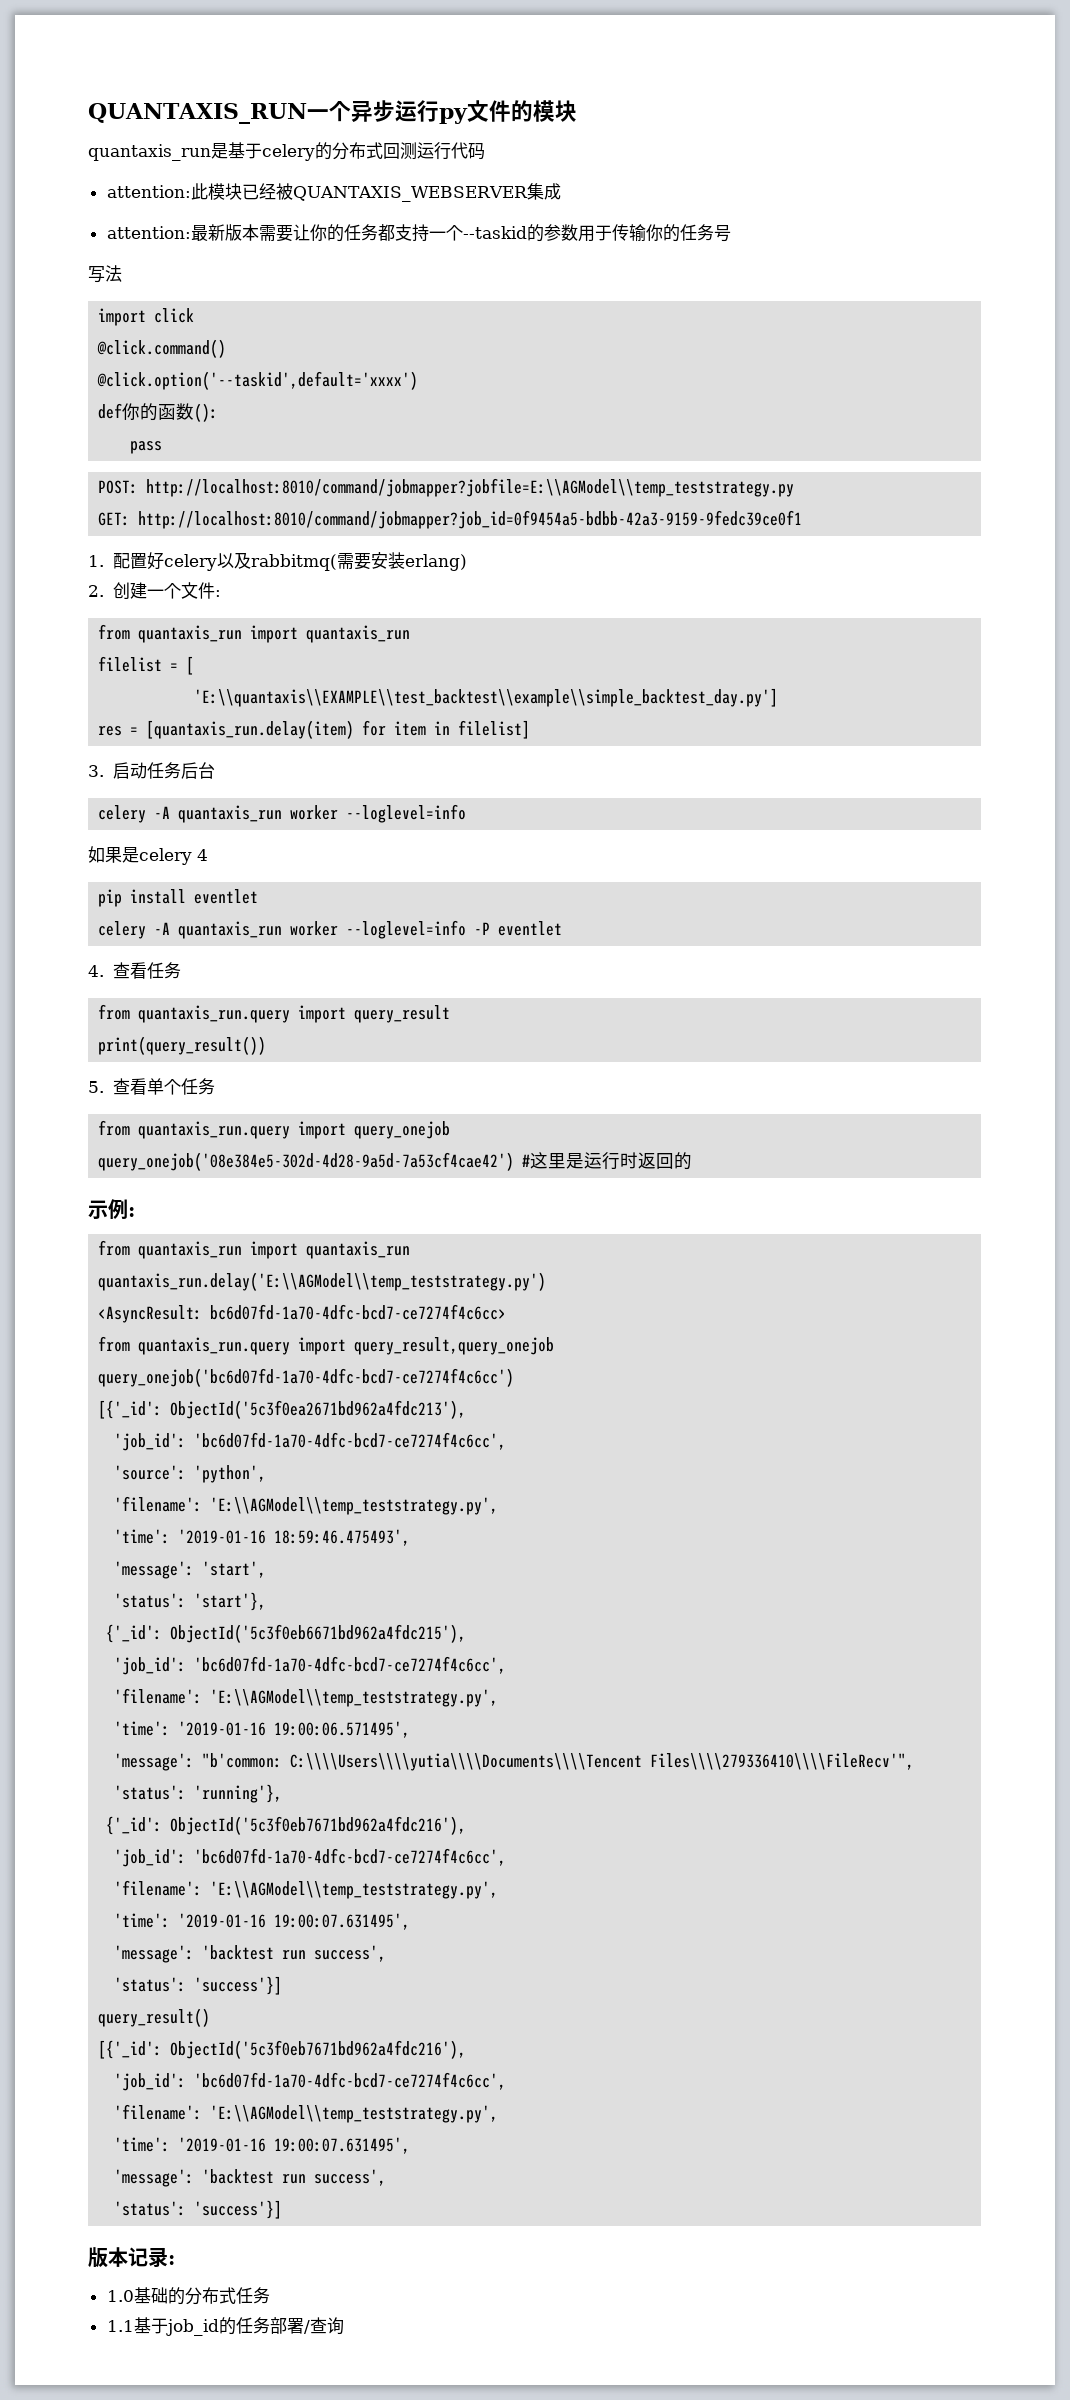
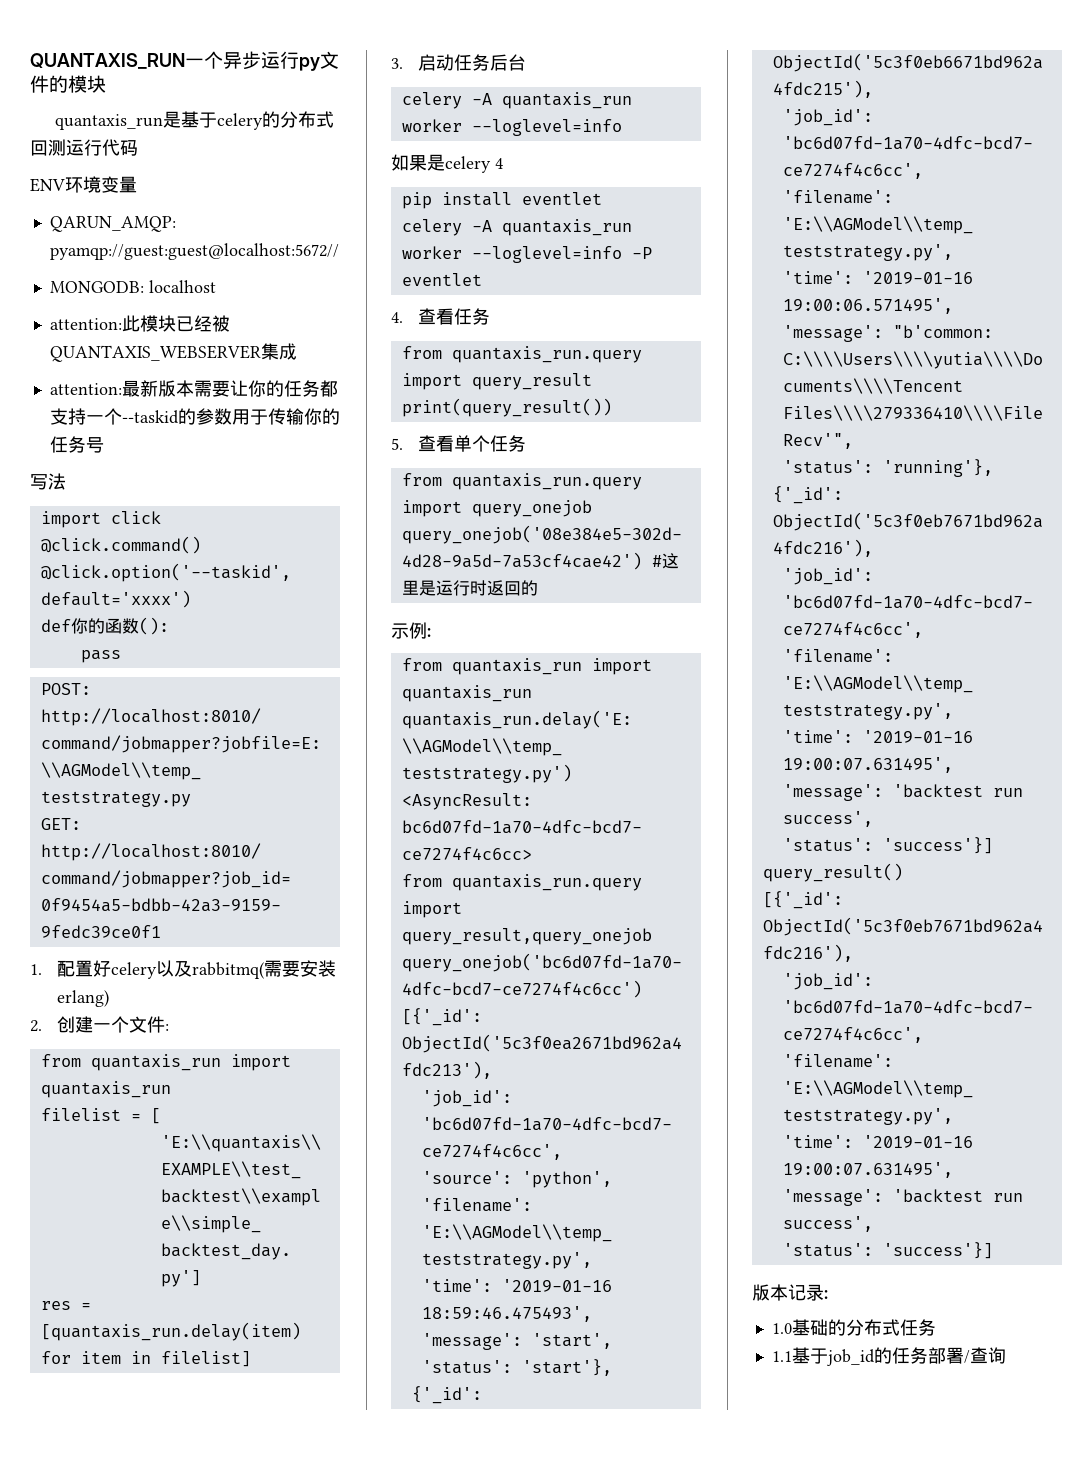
(485, 151) none -> [30,176,137,193] [49,216,176,232] [49,243,339,260] [49,280,216,293] // ENV环境变量 // QARUN_AMQP: pyamqp://guest:guest@localhost:5672// // MONGODB: localhost

